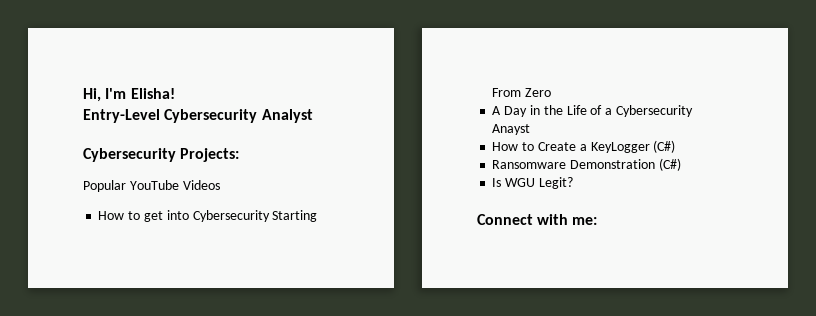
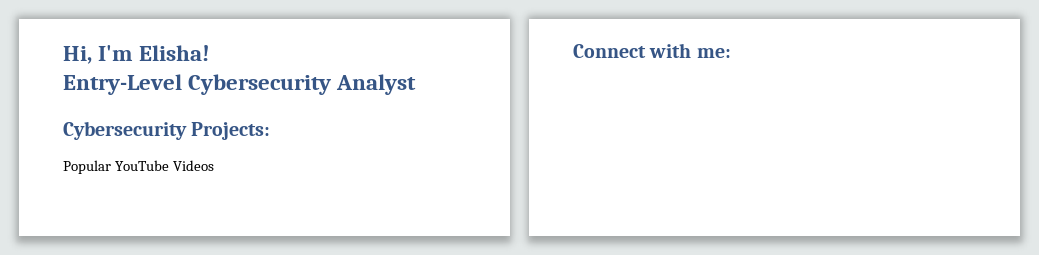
[98,210,318,222] [492,88,552,97] [492,105,693,117] [492,124,531,135] [492,140,676,153] [492,158,681,171] [492,177,573,189] // How to get into Cybersecurity Starting From Zero // A Day in the Life of a Cybersecurity Anayst // How to Create a KeyLogger (C#) // Ransomware Demonstration (C#) // Is WGU Legit? -> (214, 165) none

